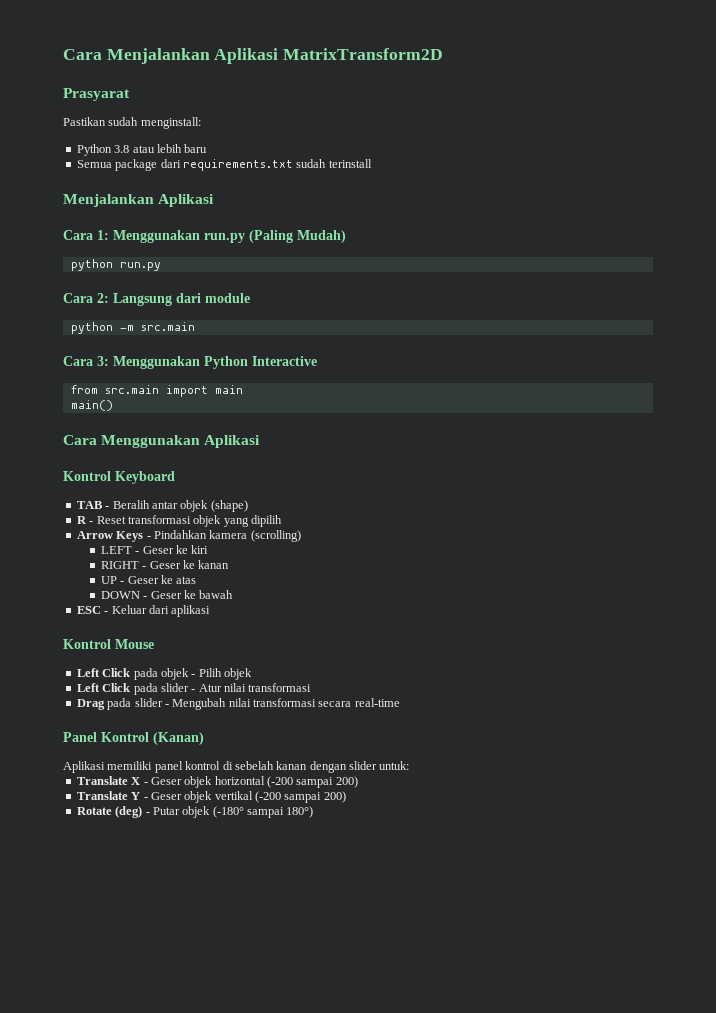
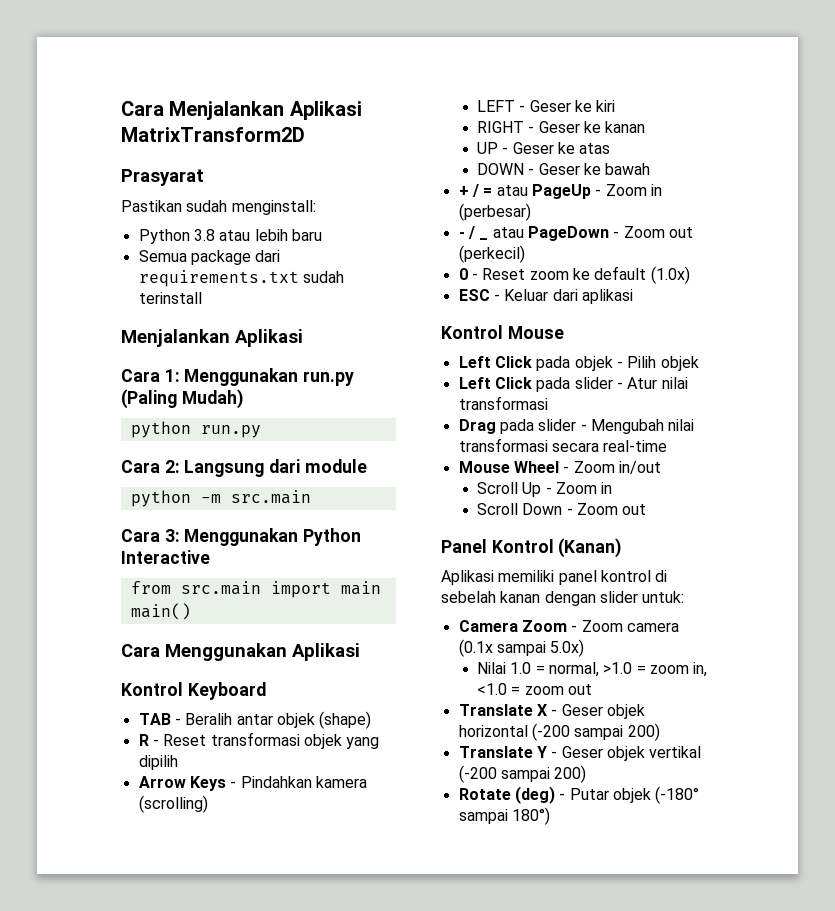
(234, 594) none -> [458,184,662,199] [458,203,531,221] [458,226,489,240] [492,226,693,241] [458,245,525,263] [458,266,690,284] // + / = atau PageUp - Zoom in (perbesar) // - / _ atau PageDown - Zoom out (perkecil) // 0 - Reset zoom ke default (1.0x)
(400, 702) none -> [458,461,661,474] [476,482,613,497] [476,503,647,515] // Mouse Wheel - Zoom in/out // Scroll Up - Zoom in // Scroll Down - Zoom out
(410, 765) none -> [458,620,679,632] [458,639,585,657] [476,662,708,677] [476,683,592,695] // Camera Zoom - Zoom camera (0.1x sampai 5.0x) // Nilai 1.0 = normal, >1.0 = zoom in, <1.0 = zoom out

